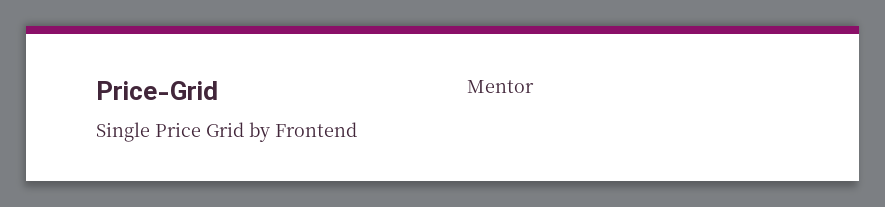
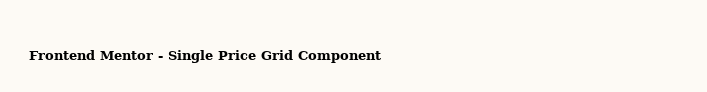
[96,81,218,100] [96,122,357,142] [467,80,534,93] Price-Grid // Single Price Grid by Frontend Mentor -> [29,50,381,63] Frontend Mentor - Single Price Grid Component

